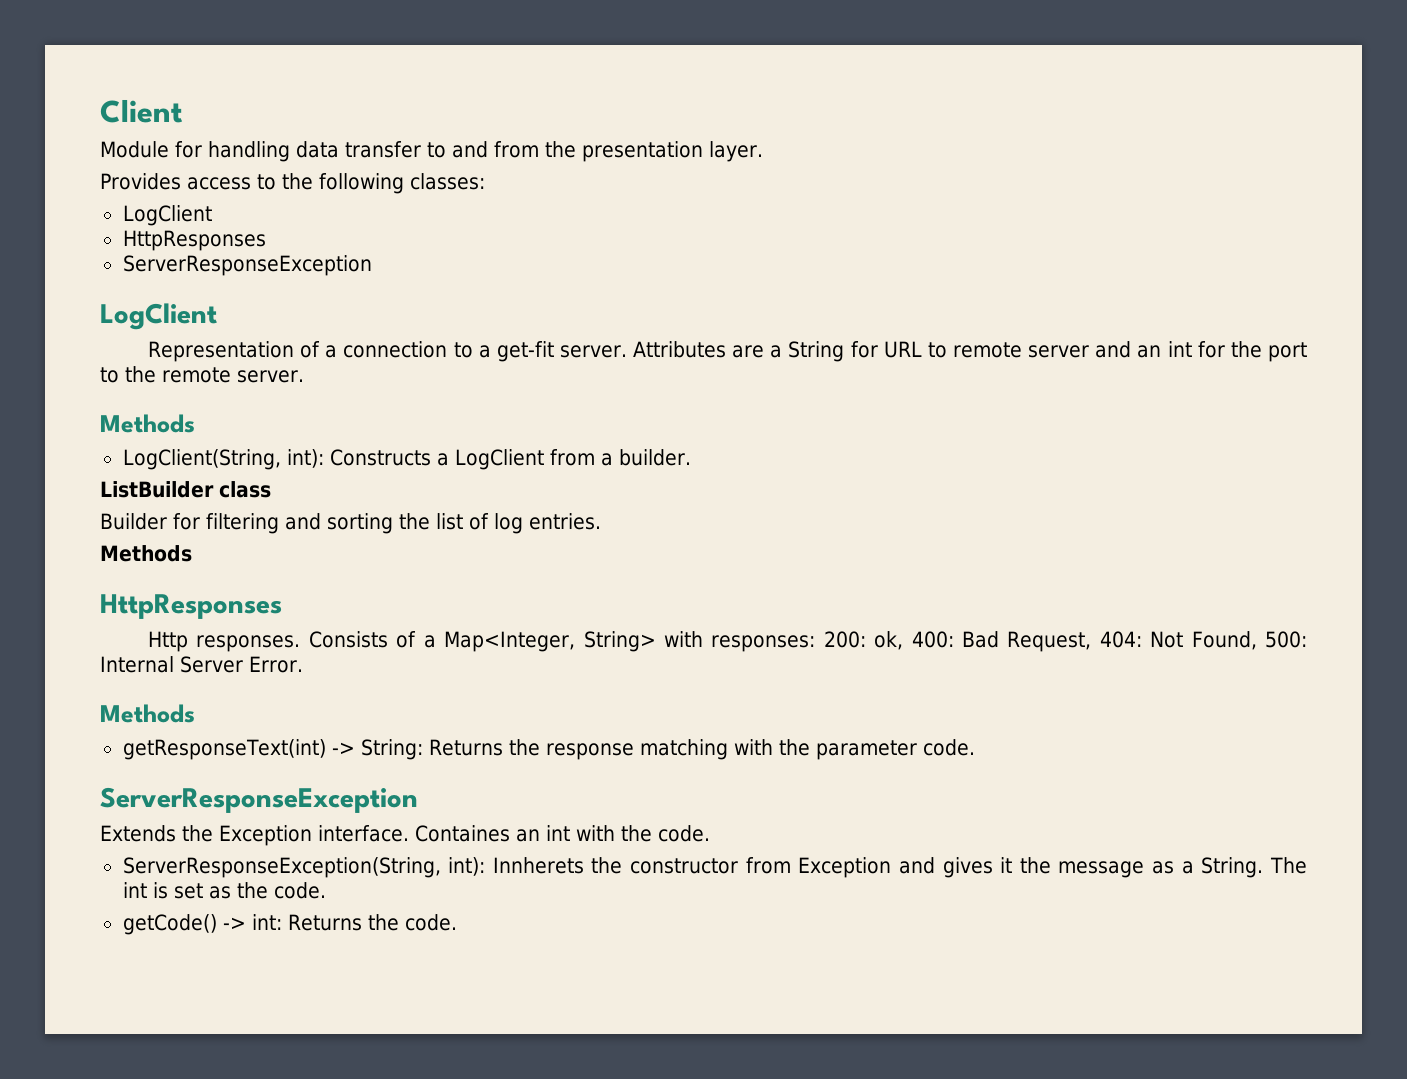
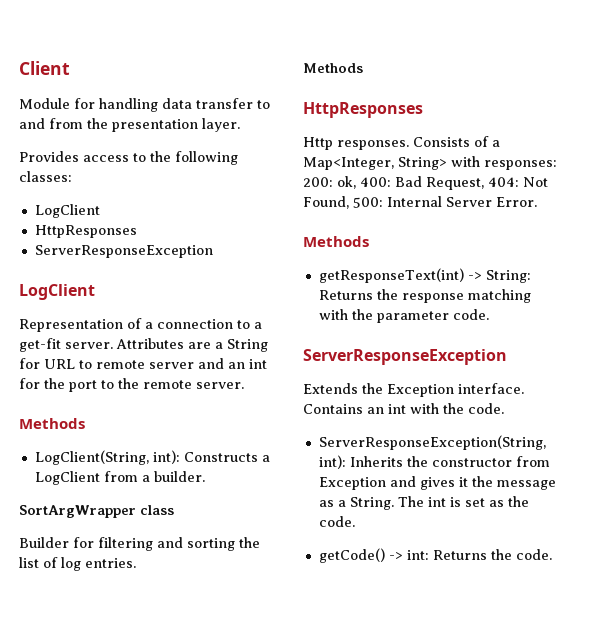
[100,481,214,498] ListBuilder -> [19,505,136,518] SortArgWrapper
[415,825,510,842] Containes -> [303,404,363,414] Contains
[492,857,584,874] Innherets -> [349,456,403,467] Inherits

